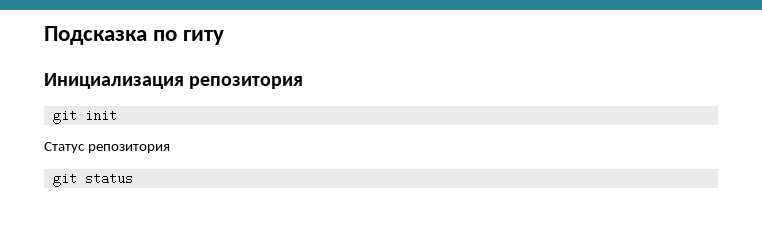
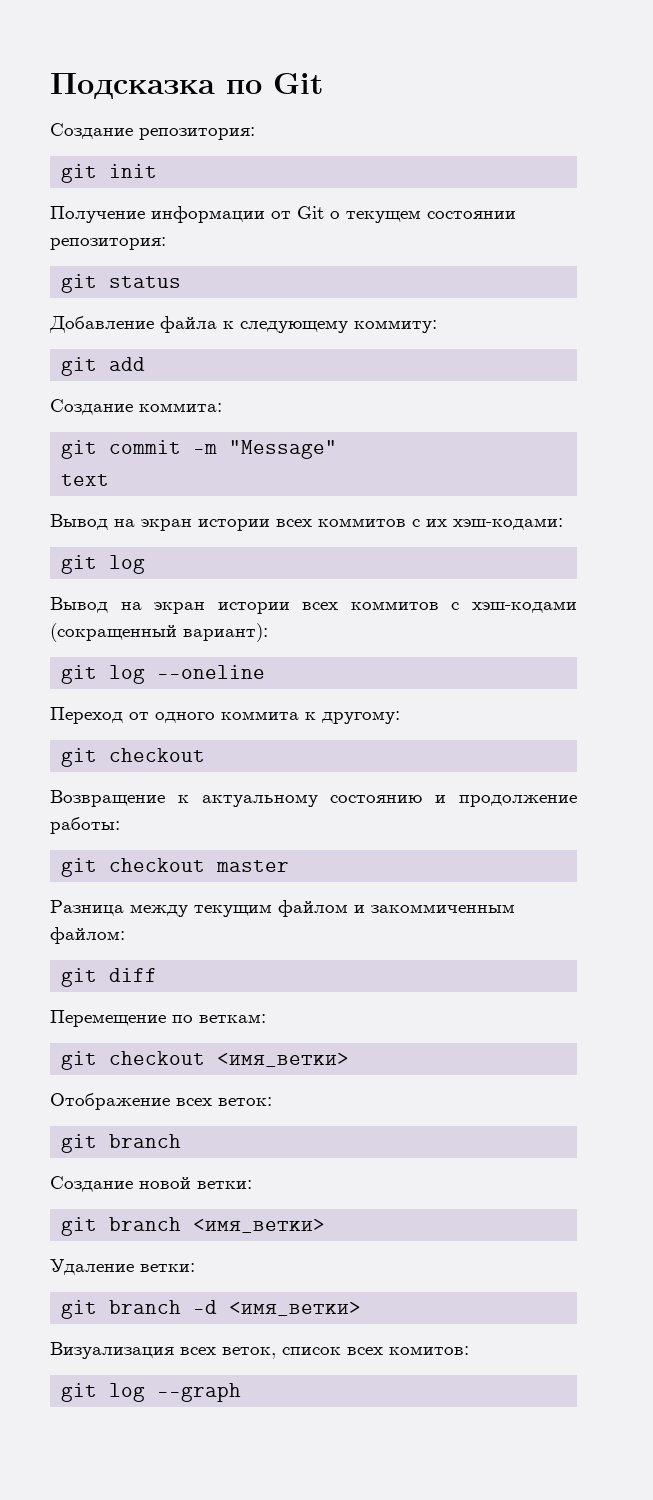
[183,30,225,45] [44,73,304,89] гиту // Инициализация репозитория -> [273,73,323,94] [50,123,255,140] Git // Создание репозитория:
[44,142,170,153] [52,172,133,187] Статус репозитория // git status -> [50,206,516,223] [50,237,166,250] [61,274,182,293] [49,316,437,333] [61,357,146,376] [50,399,222,415] [61,440,338,459] [61,474,110,486] [50,514,563,531] [61,555,146,574] [50,597,577,614] [50,623,268,642] [61,665,266,684] [50,707,400,724] [61,748,206,767] [50,790,577,807] [50,817,120,834] [61,858,290,877] [50,900,515,917] [50,927,125,944] [61,968,158,987] [50,1010,266,1027] [61,1051,350,1070] [50,1093,272,1110] [61,1134,182,1153] [50,1176,252,1192] [61,1217,326,1236] [50,1259,195,1275] [61,1300,362,1319] [50,1342,469,1359] [61,1383,242,1402] Получение информации от Git о текущем состоянии репозитория: // git status // Добавление файла к следующему коммиту: // git add // Создание коммита: // git commit -m "Message" // text // Вывод на экран истории всех коммитов с их хэш-кодами: // git log // Вывод на экран истории всех коммитов с хэш-кодами (сокращенный вариант): // git log --oneline // Переход от одного коммита к другому: // git checkout // Возвращение к актуальному состоянию и продолжение работы: // git checkout master // Разница между текущим файлом и закоммиченным файлом: // git diff // Перемещение по веткам: // git checkout <имя_ветки> // Отображение всех веток: // git branch // Cоздание новой ветки: // git branch <имя_ветки> // Удаление ветки: // git branch -d <имя_ветки> // Визуализация всех веток, список всех комитов: // git log --graph

